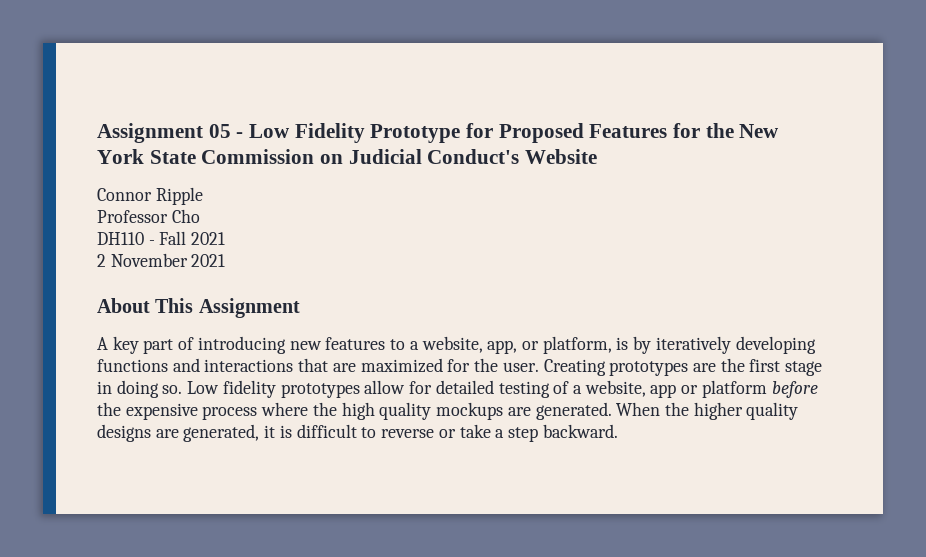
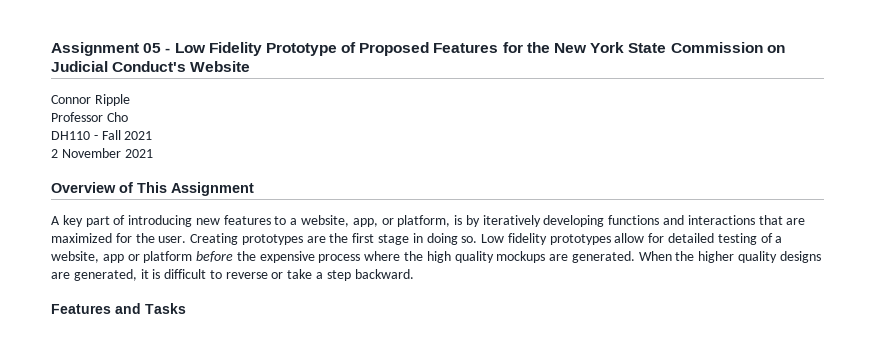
[466,123,494,138] for -> [341,42,357,53] of
[97,298,150,313] About -> [51,182,133,193] Overview of
(618, 431) none -> [51,303,186,314] // Features and Tasks

